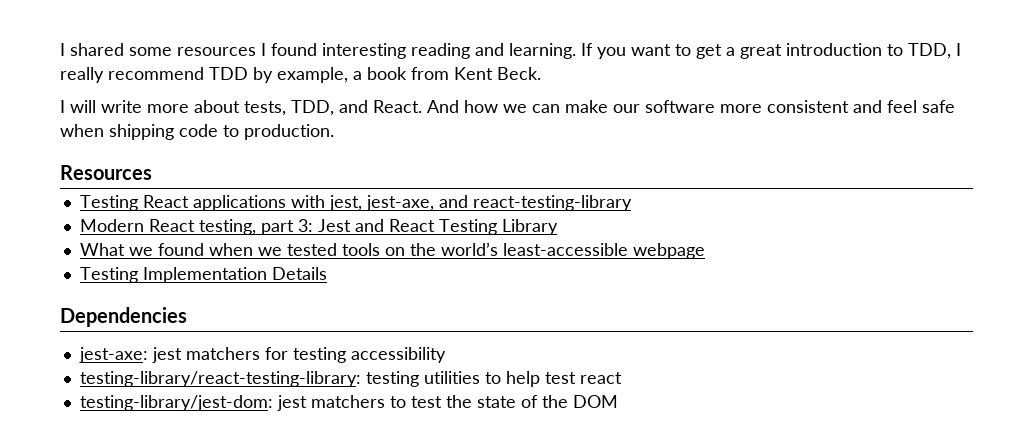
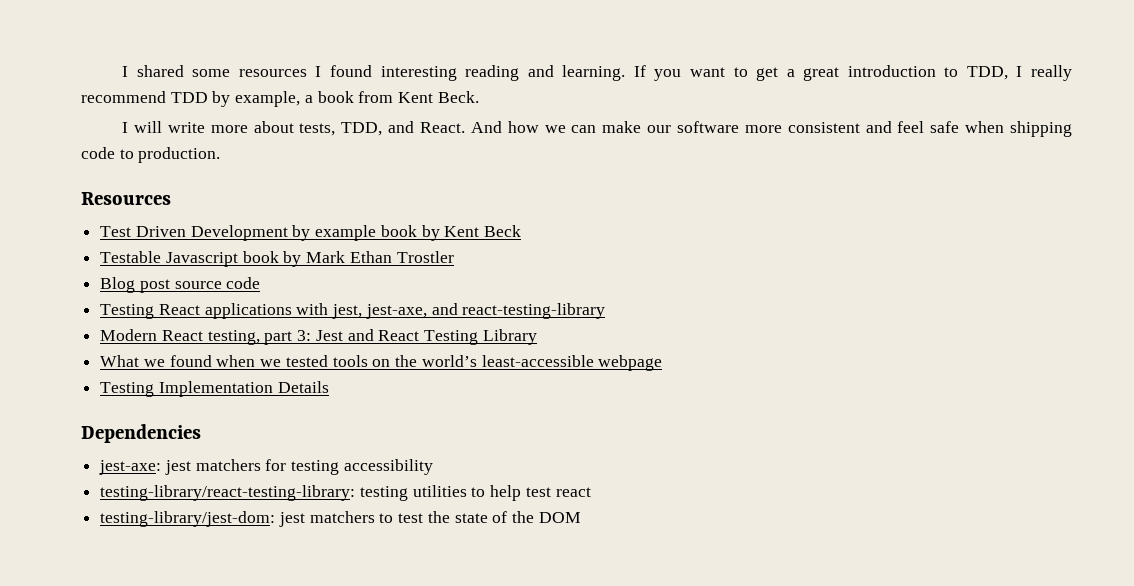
(152, 172) none -> [100,225,522,241] [100,251,454,267] [100,277,261,293] // Test Driven Development by example book by Kent Beck // Testable Javascript book by Mark Ethan Trostler // Blog post source code

